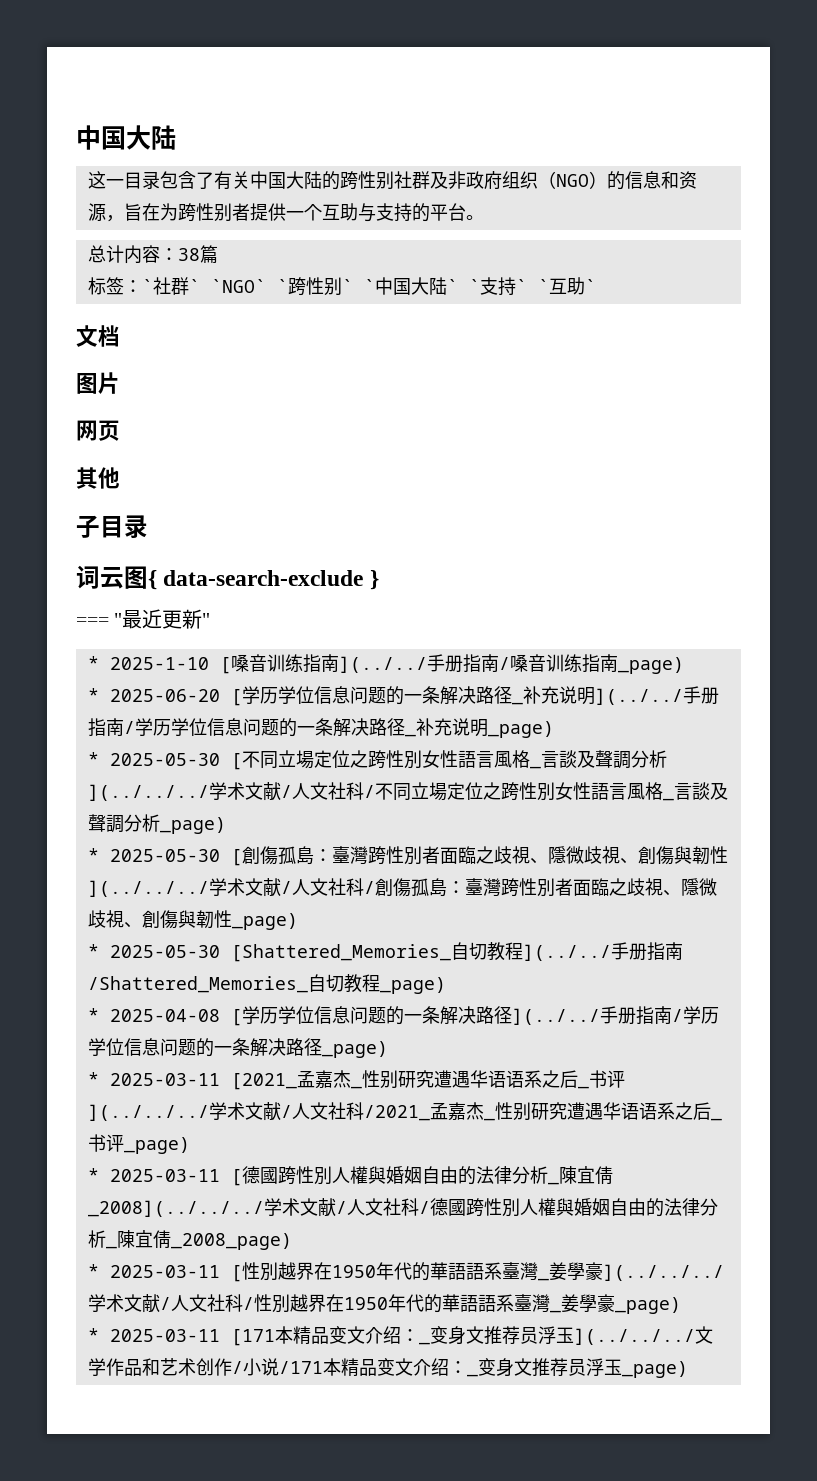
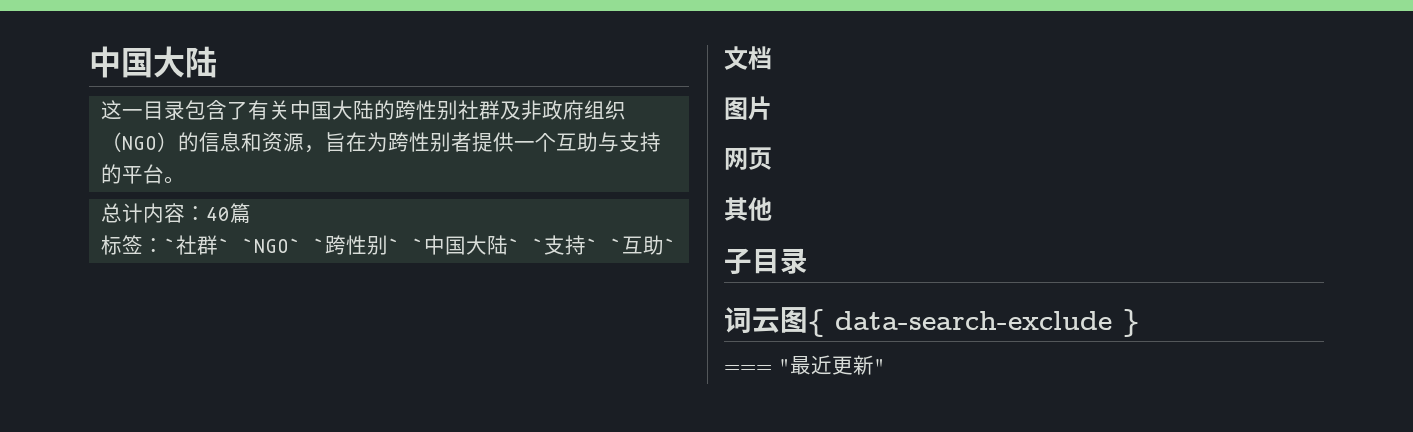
[178,248,200,261] 38 -> [206,207,231,221] 40
[88,654,684,674] [88,686,719,706] [88,718,554,738] [88,750,667,770] [88,782,728,801] [88,814,226,834] [88,846,728,866] [88,878,717,897] [88,910,298,930] [88,942,683,962] [88,974,446,994] [88,1006,719,1026] [88,1038,388,1058] [88,1070,625,1090] [88,1102,722,1121] [88,1134,190,1154] [88,1166,613,1186] [88,1198,718,1217] [88,1230,292,1250] [88,1262,724,1282] [88,1294,681,1314] [88,1326,419,1346] [419,1326,713,1345] [88,1358,467,1376] [467,1358,688,1378] // * 2025-1-10 [嗓音训练指南](../../手册指南/嗓音训练指南_page) // * 2025-06-20 [学历学位信息问题的一条解决路径_补充说明](../../手册指南/学历学位信息问题的一条解决路径_补充说明_page) // * 2025-05-30 [不同立場定位之跨性別女性語言風格_言談及聲調分析](../../../学术文献/人文社科/不同立場定位之跨性別女性語言風格_言談及聲調分析_page) // * 2025-05-30 [創傷孤島：臺灣跨性別者面臨之歧視、隱微歧視、創傷與韌性](../../../学术文献/人文社科/創傷孤島：臺灣跨性別者面臨之歧視、隱微歧視、創傷與韌性_page) // * 2025-05-30 [Shattered_Memories_自切教程](../../手册指南/Shattered_Memories_自切教程_page) // * 2025-04-08 [学历学位信息问题的一条解决路径](../../手册指南/学历学位信息问题的一条解决路径_page) // * 2025-03-11 [2021_孟嘉杰_性别研究遭遇华语语系之后_书评](../../../学术文献/人文社科/2021_孟嘉杰_性别研究遭遇华语语系之后_书评_page) // * 2025-03-11 [德國跨性別人權與婚姻自由的法律分析_陳宜倩_2008](../../../学术文献/人文社科/德國跨性別人權與婚姻自由的法律分析_陳宜倩_2008_page) // * 2025-03-11 [性別越界在1950年代的華語語系臺灣_姜學豪](../../../学术文献/人文社科/性別越界在1950年代的華語語系臺灣_姜學豪_page) // * 2025-03-11 [171本精品变文介绍：_变身文推荐员浮玉](../../../文学作品和艺术创作/小说/171本精品变文介绍：_变身文推荐员浮玉_page) -> (885, 366) none

